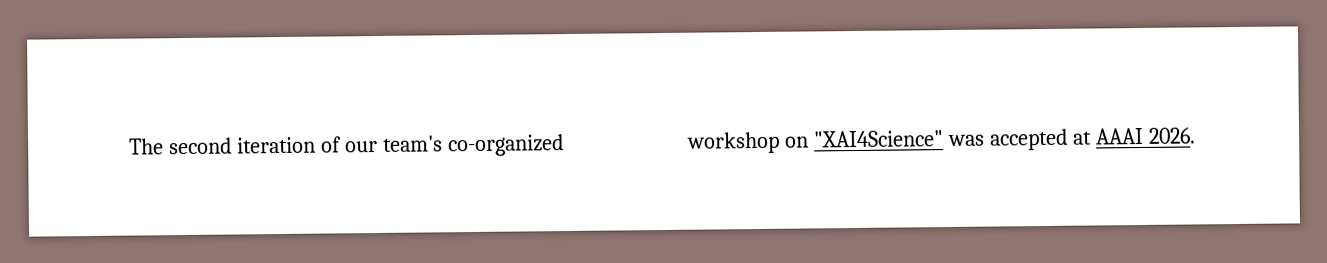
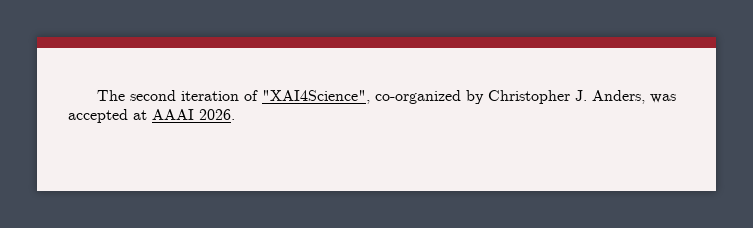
[344,130,944,157] our team's co-organized workshop on "XAI4Science" -> [262,90,646,104] "XAI4Science", co-organized by Christopher J. Anders,

